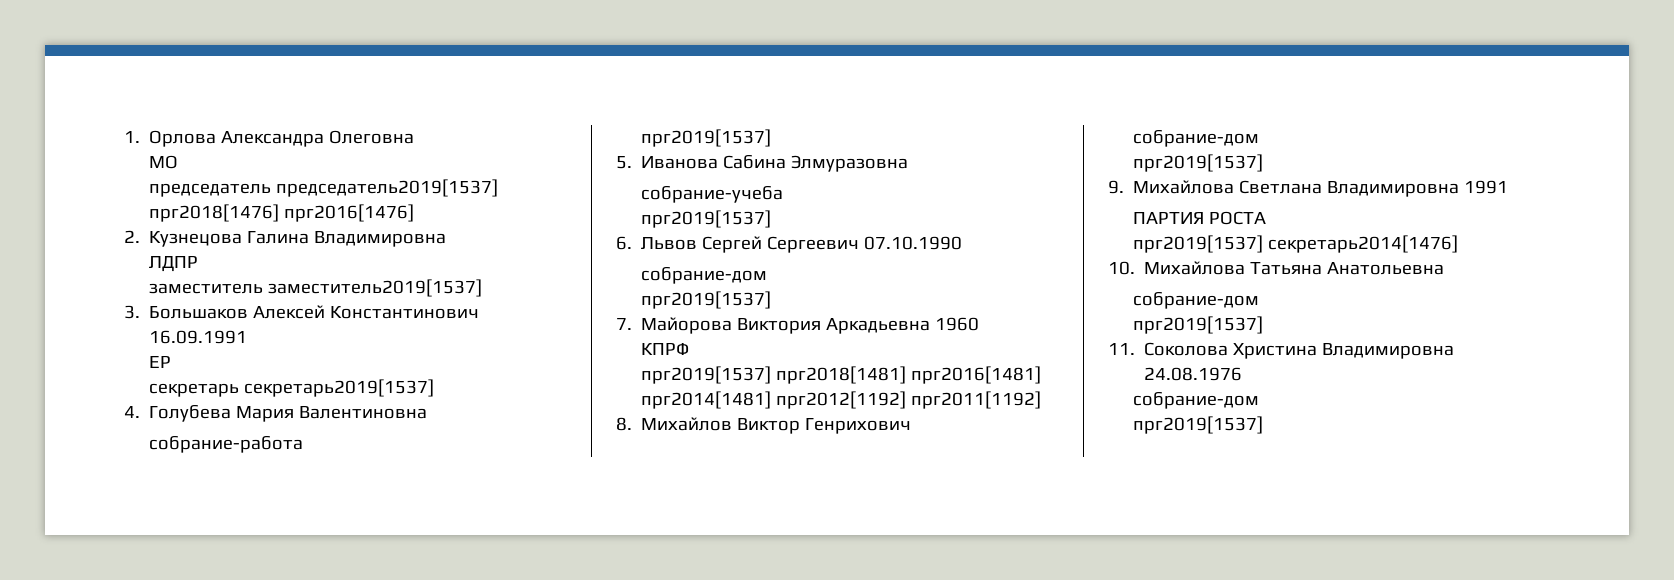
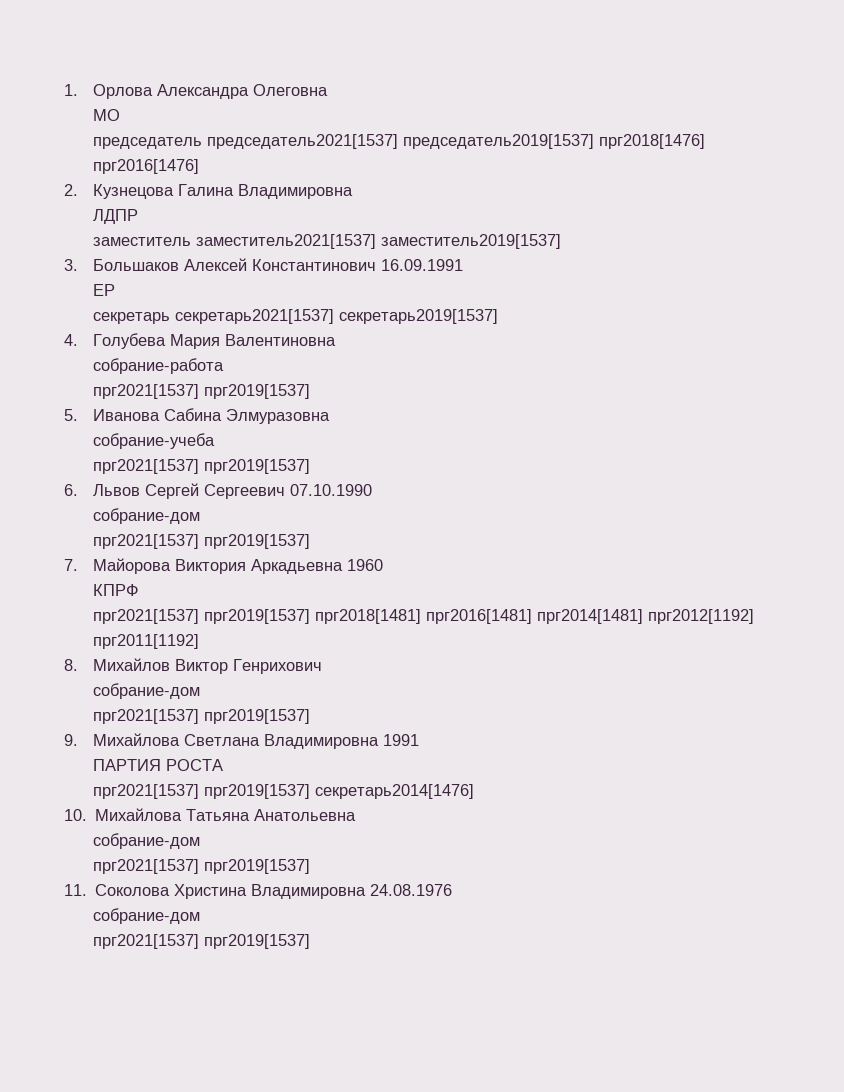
(272, 190) none -> [206,134,398,149] председатель2021[1537]
(264, 288) none -> [195,234,376,249] заместитель2021[1537]
(240, 390) none -> [174,309,334,324] секретарь2021[1537]
(304, 444) none -> [92,384,199,399] прг2021[1537]
(784, 194) none -> [92,459,199,474] прг2021[1537]
(768, 275) none -> [92,534,199,549] прг2021[1537]
(690, 349) none -> [92,609,199,624] прг2021[1537]
(1260, 138) none -> [92,709,199,724] прг2021[1537]
(1267, 218) none -> [92,784,199,799] прг2021[1537]
(1260, 300) none -> [92,859,199,874] прг2021[1537]
(1260, 400) none -> [92,934,199,949] прг2021[1537]

